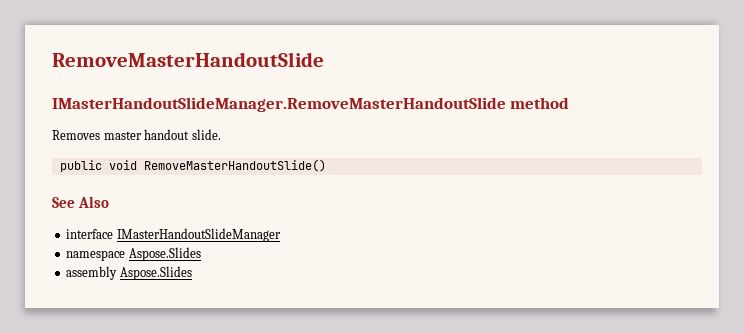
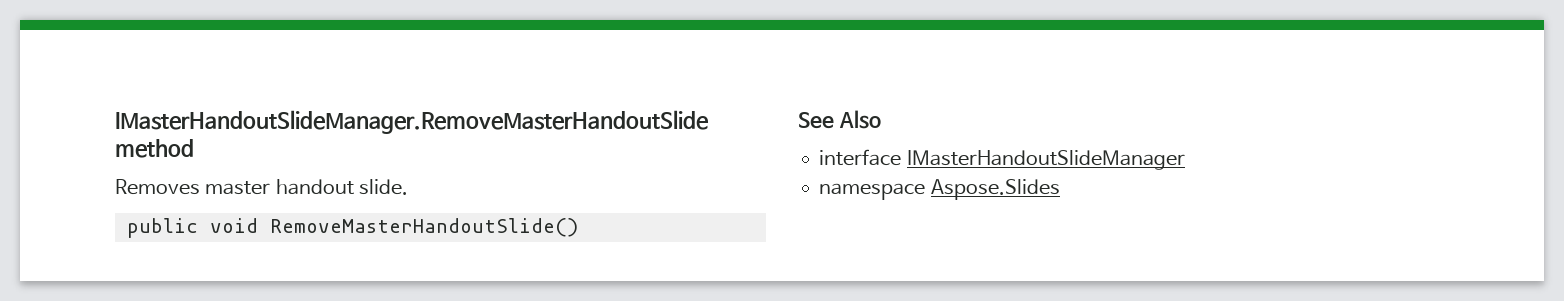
[52,52,324,67] RemoveMasterHandoutSlide // -> (115, 122) none
[66,266,192,280] // assembly Aspose.Slides -> (1060, 189) none

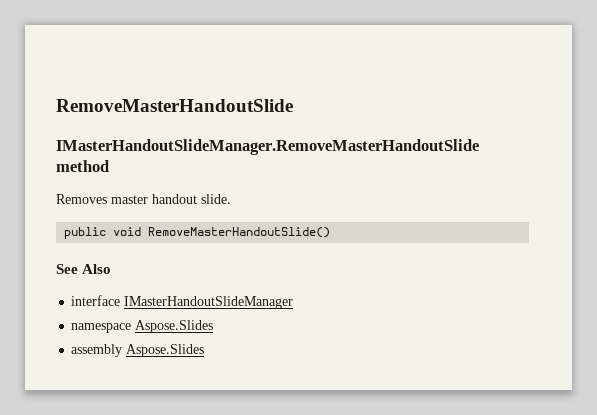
(115, 122) none -> [56,99,293,112] RemoveMasterHandoutSlide //
(1060, 189) none -> [71,344,205,357] // assembly Aspose.Slides

